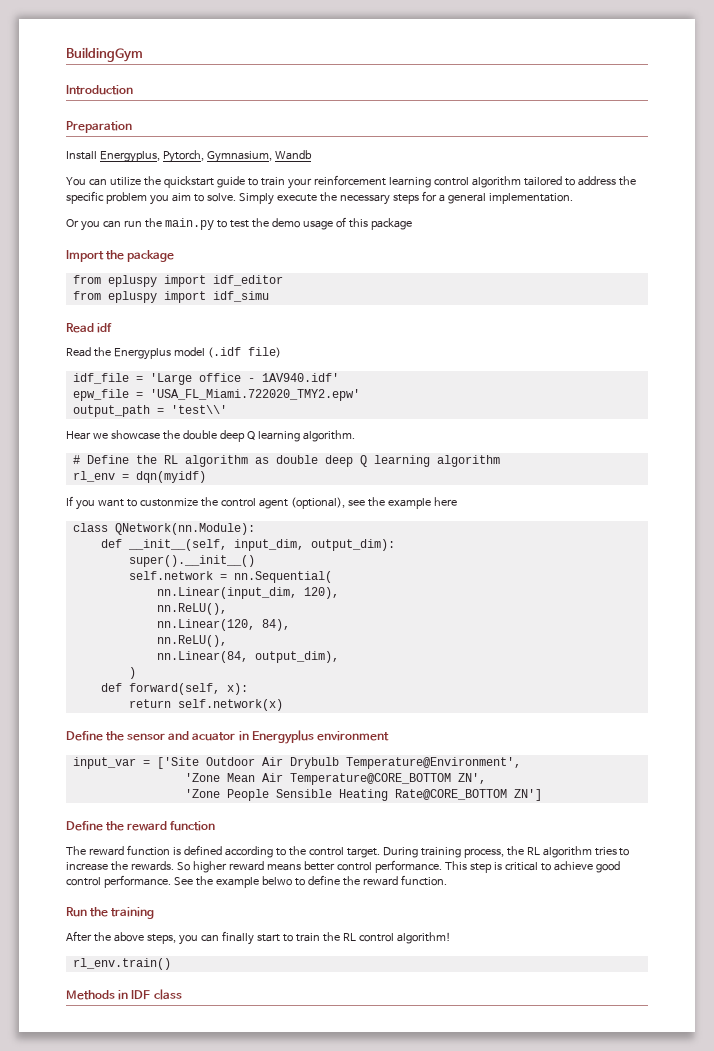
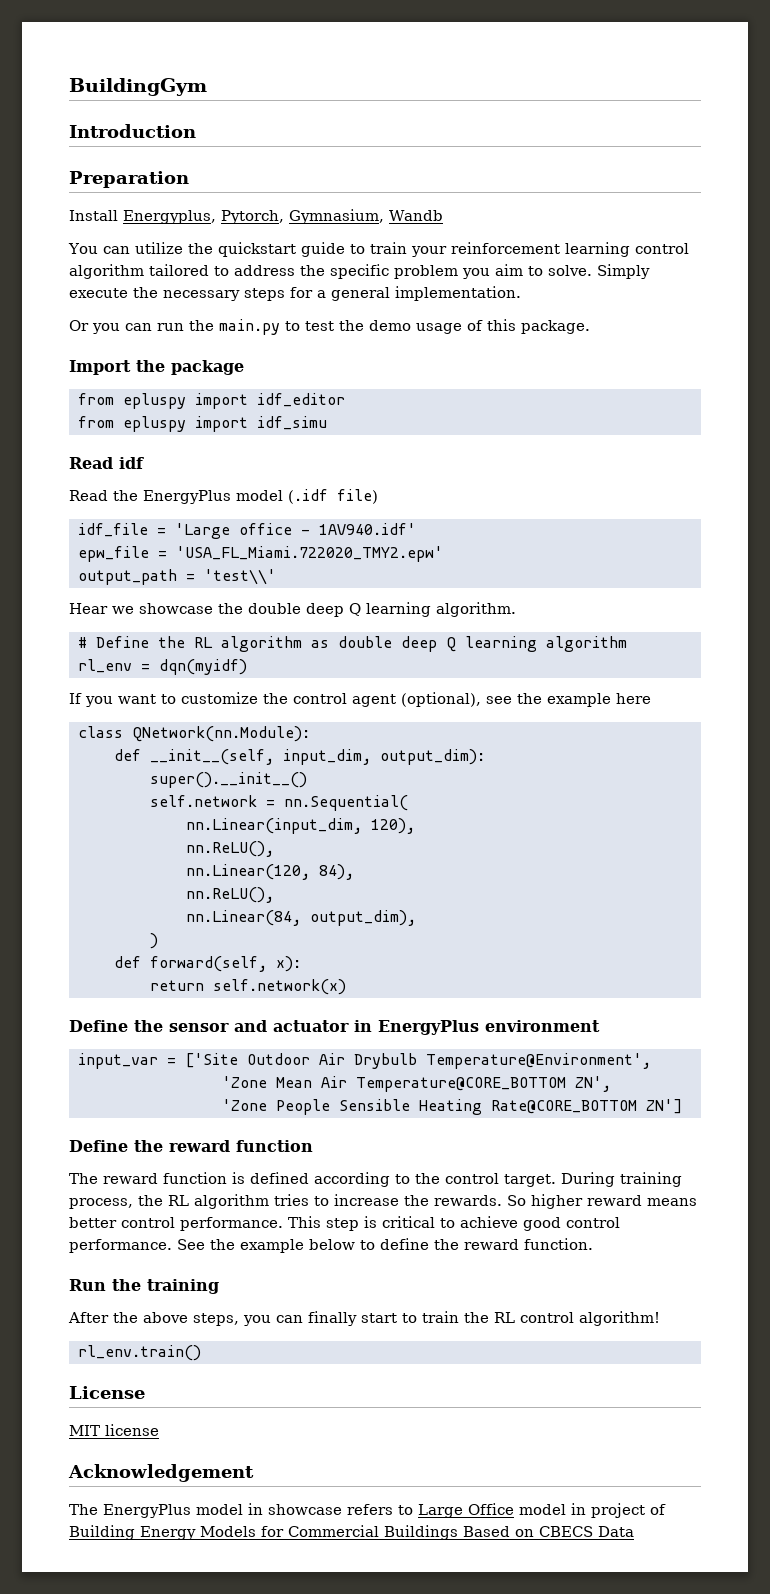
[370,218,412,230] package -> [521,320,590,334] package.
[113,348,171,360] Energyplus -> [143,490,231,504] EnergyPlus
[139,498,198,507] custonmize -> [181,692,258,704] customize
[192,730,314,744] acuator in Energyplus -> [273,1020,479,1035] actuator in EnergyPlus
[261,876,292,886] belwo -> [309,1239,355,1250] below
[66,989,182,1000] Methods in IDF class -> [69,1386,145,1399] [69,1424,159,1436] [68,1464,254,1482] [69,1503,666,1518] [69,1525,634,1540] License // MIT license // Acknowledgement // The EnergyPlus model in showcase refers to Large Office model in project of Building Energy Models for Commercial Buildings Based on CBECS Data

